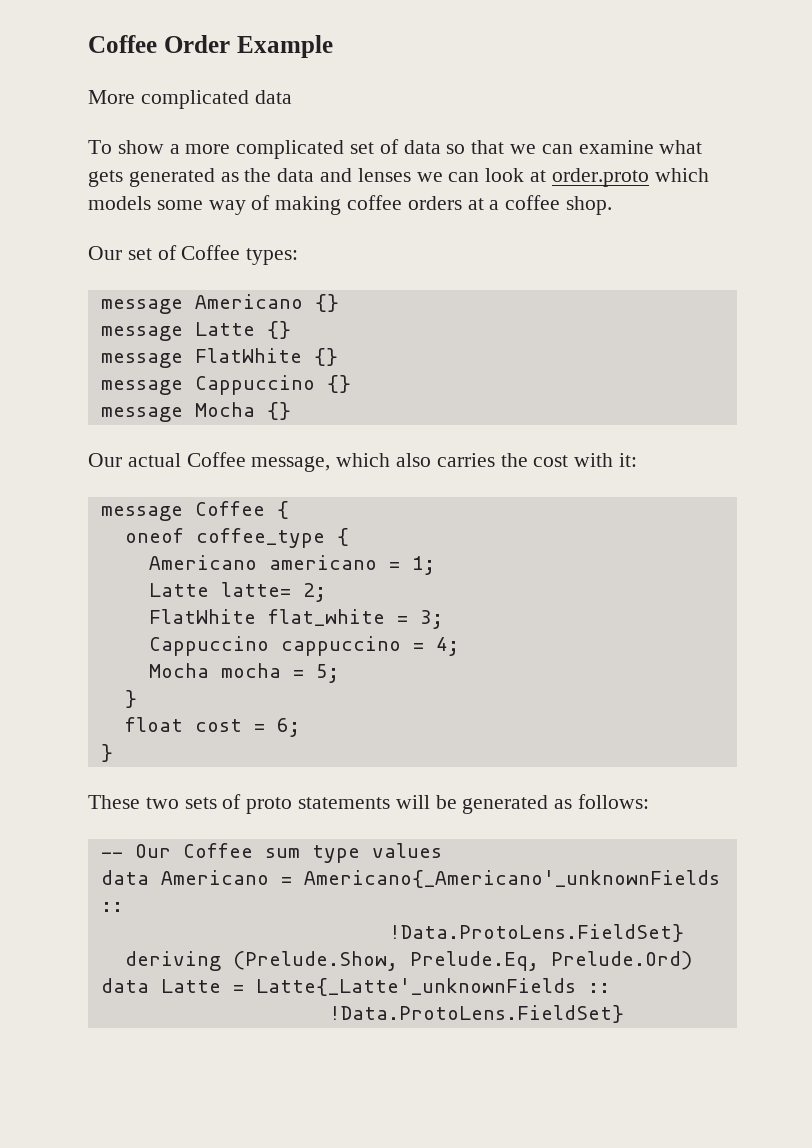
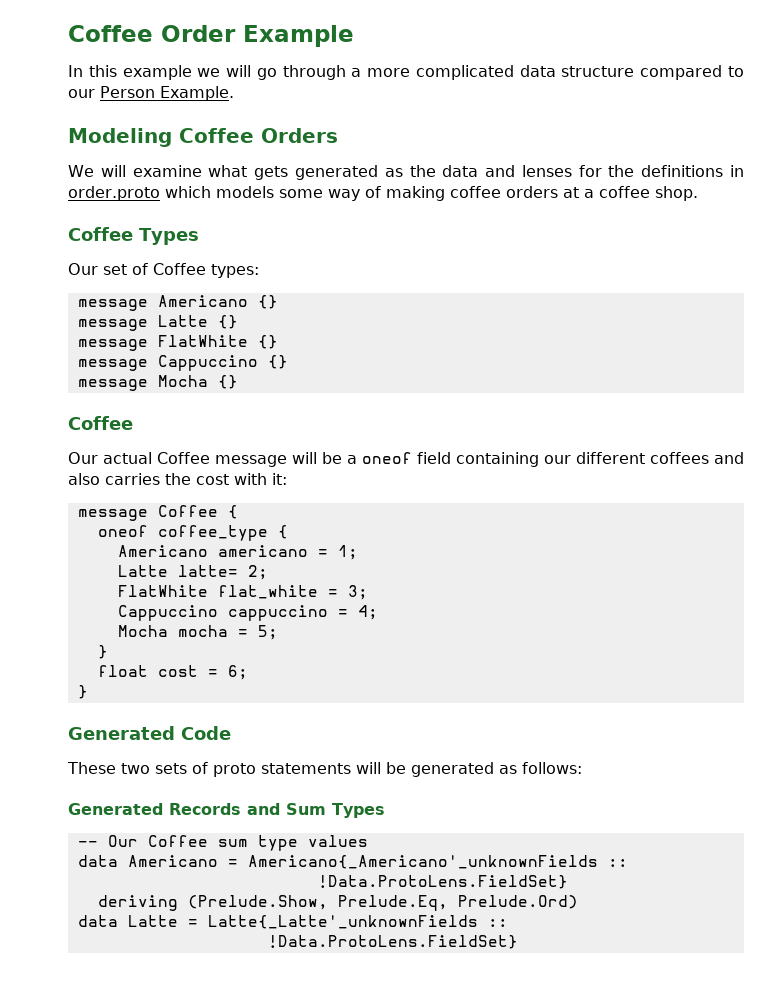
[88,90,292,109] [88,139,573,159] More complicated data // To show a more complicated set of data so that we can -> [68,65,744,80] [68,86,234,101] [68,128,338,147] [68,165,126,177] In this example we will go through a more complicated data structure compared to our Person Example. // Modeling Coffee Orders // We will
[416,168,547,182] we can look at -> [578,165,744,177] for the definitions in
(613, 205) none -> [68,227,199,245] // Coffee Types
(291, 411) none -> [68,416,133,430] // Coffee
[251,453,391,472] message, which -> [215,452,744,467] message will be a oneof field containing our different coffees and
(113, 753) none -> [68,726,231,740] // Generated Code
(650, 801) none -> [68,803,385,818] // Generated Records and Sum Types

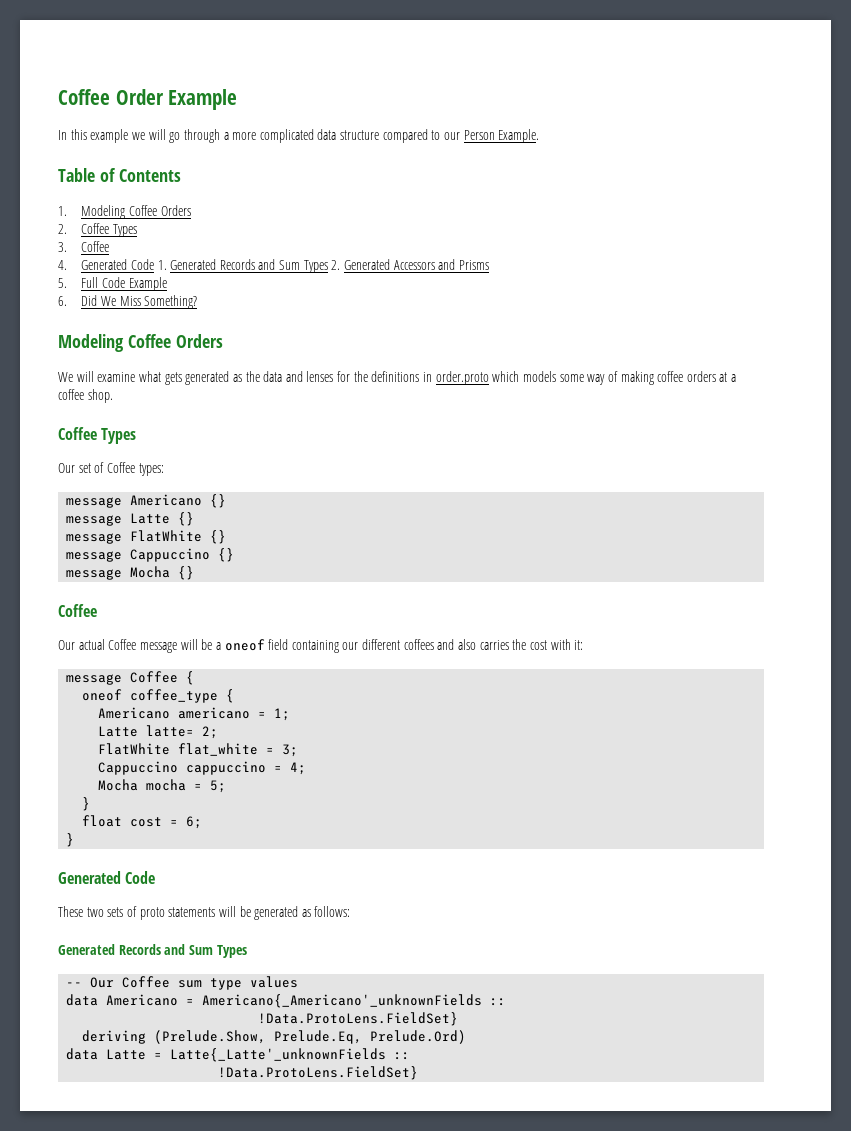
(234, 93) none -> [58,168,181,182] [58,205,191,219] [58,223,137,237] [58,241,110,252] [58,259,490,273] [58,277,167,291] [58,295,198,309] // Table of Contents // 1. Modeling Coffee Orders // 2. Coffee Types // 3. Coffee // 4. Generated Code 1. Generated Records and Sum Types 2. Generated Accessors and Prisms // 5. Full Code Example // 6. Did We Miss Something?

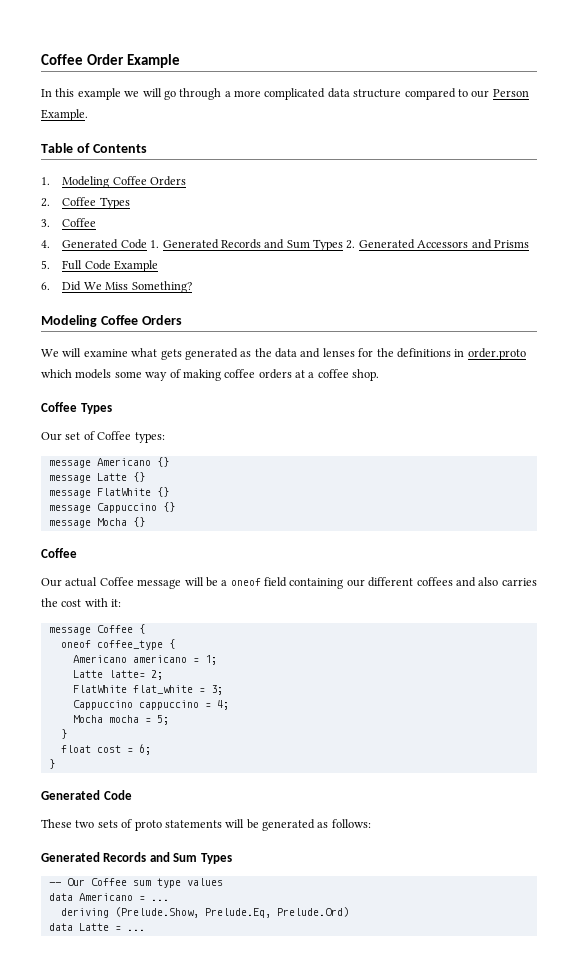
[202,994,507,1008] [258,1012,459,1026] Americano{_Americano'_unknownFields :: // !Data.ProtoLens.FieldSet} -> [150,899,169,901] ...
[170,1048,411,1062] [218,1066,419,1080] Latte{_Latte'_unknownFields :: // !Data.ProtoLens.FieldSet} -> [126,929,145,931] ...

